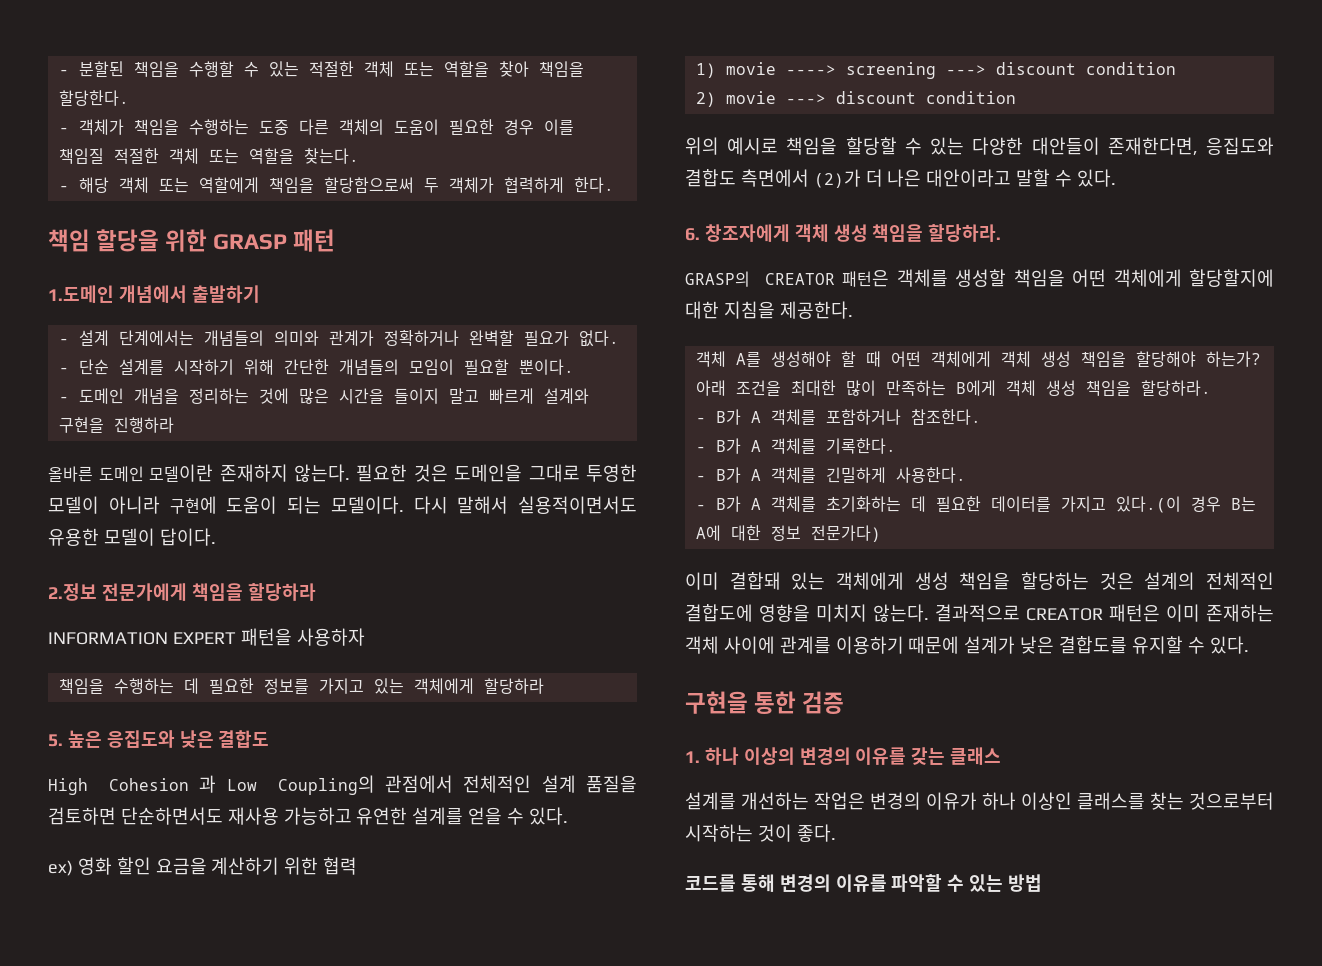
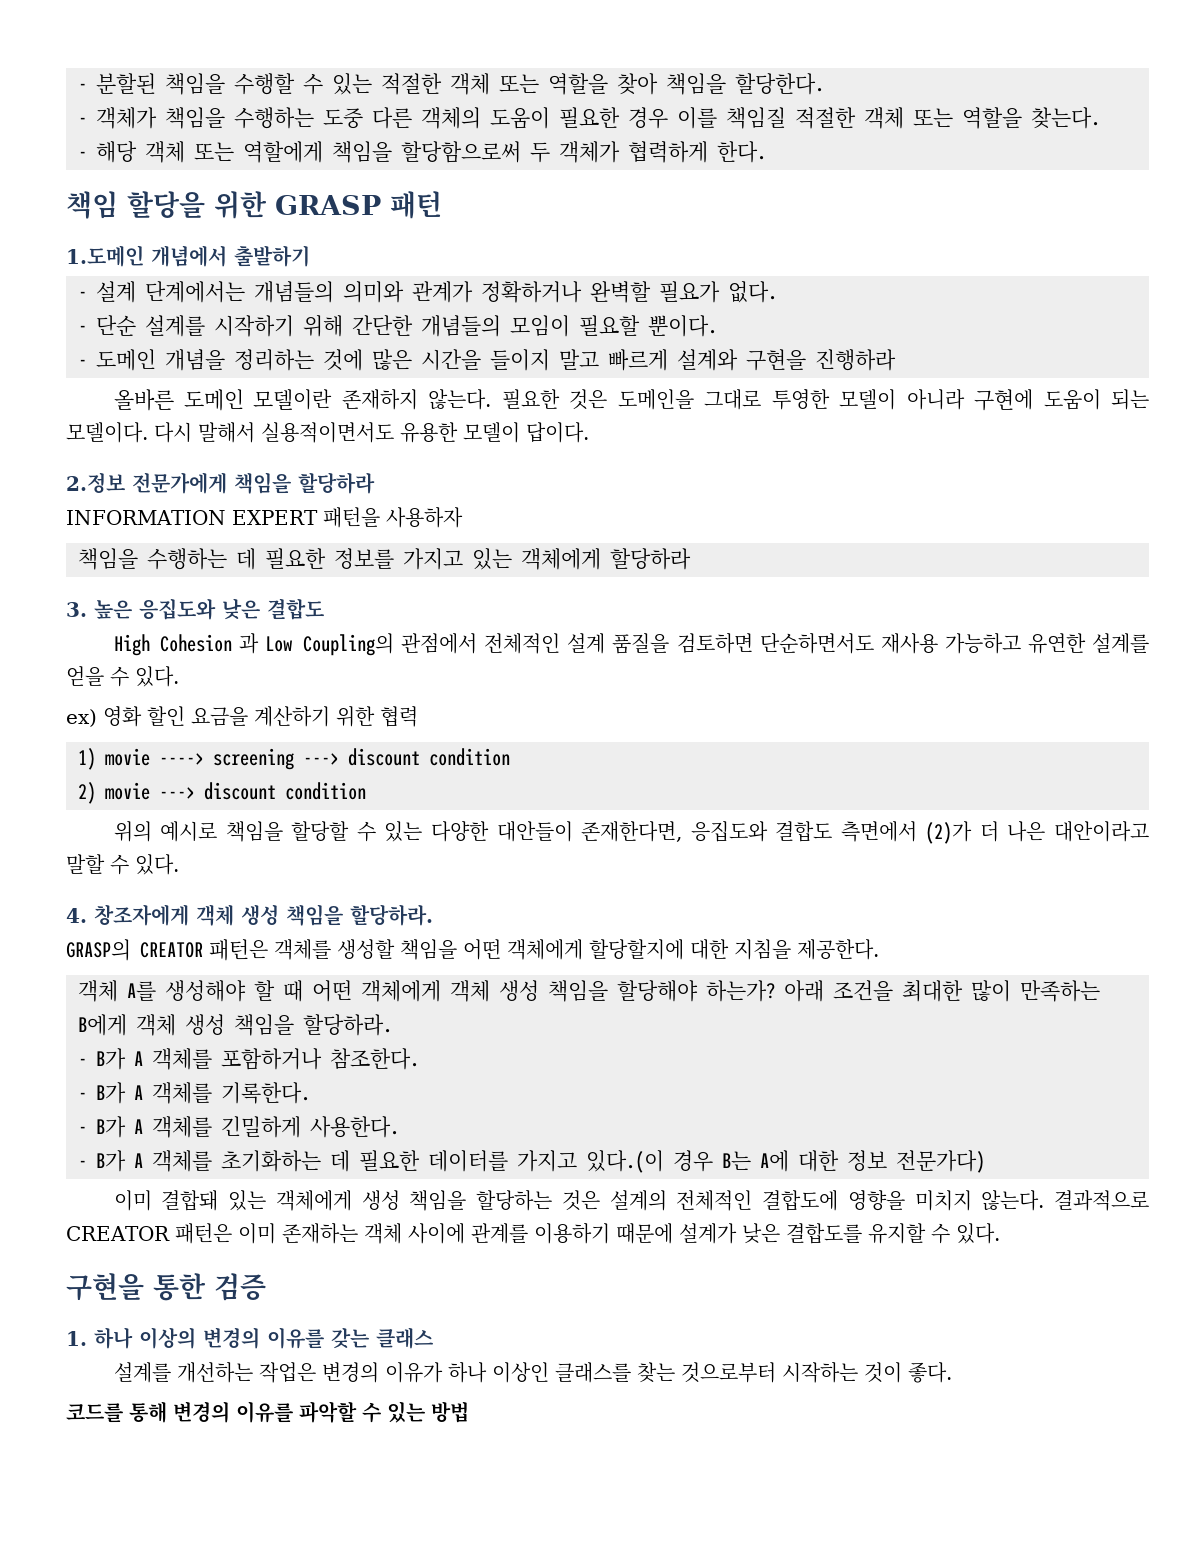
[48,734,63,747] 5. -> [66,602,87,617] 3.
[685,228,700,241] 6. -> [66,908,87,923] 4.

